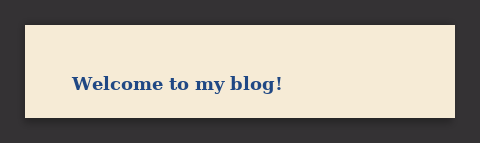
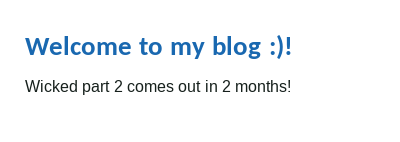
[229,76,283,94] blog! -> [212,34,293,60] [25,80,292,95] blog :)! // Wicked part 2 comes out in 2 months!

